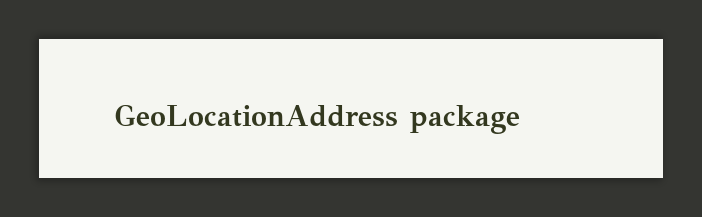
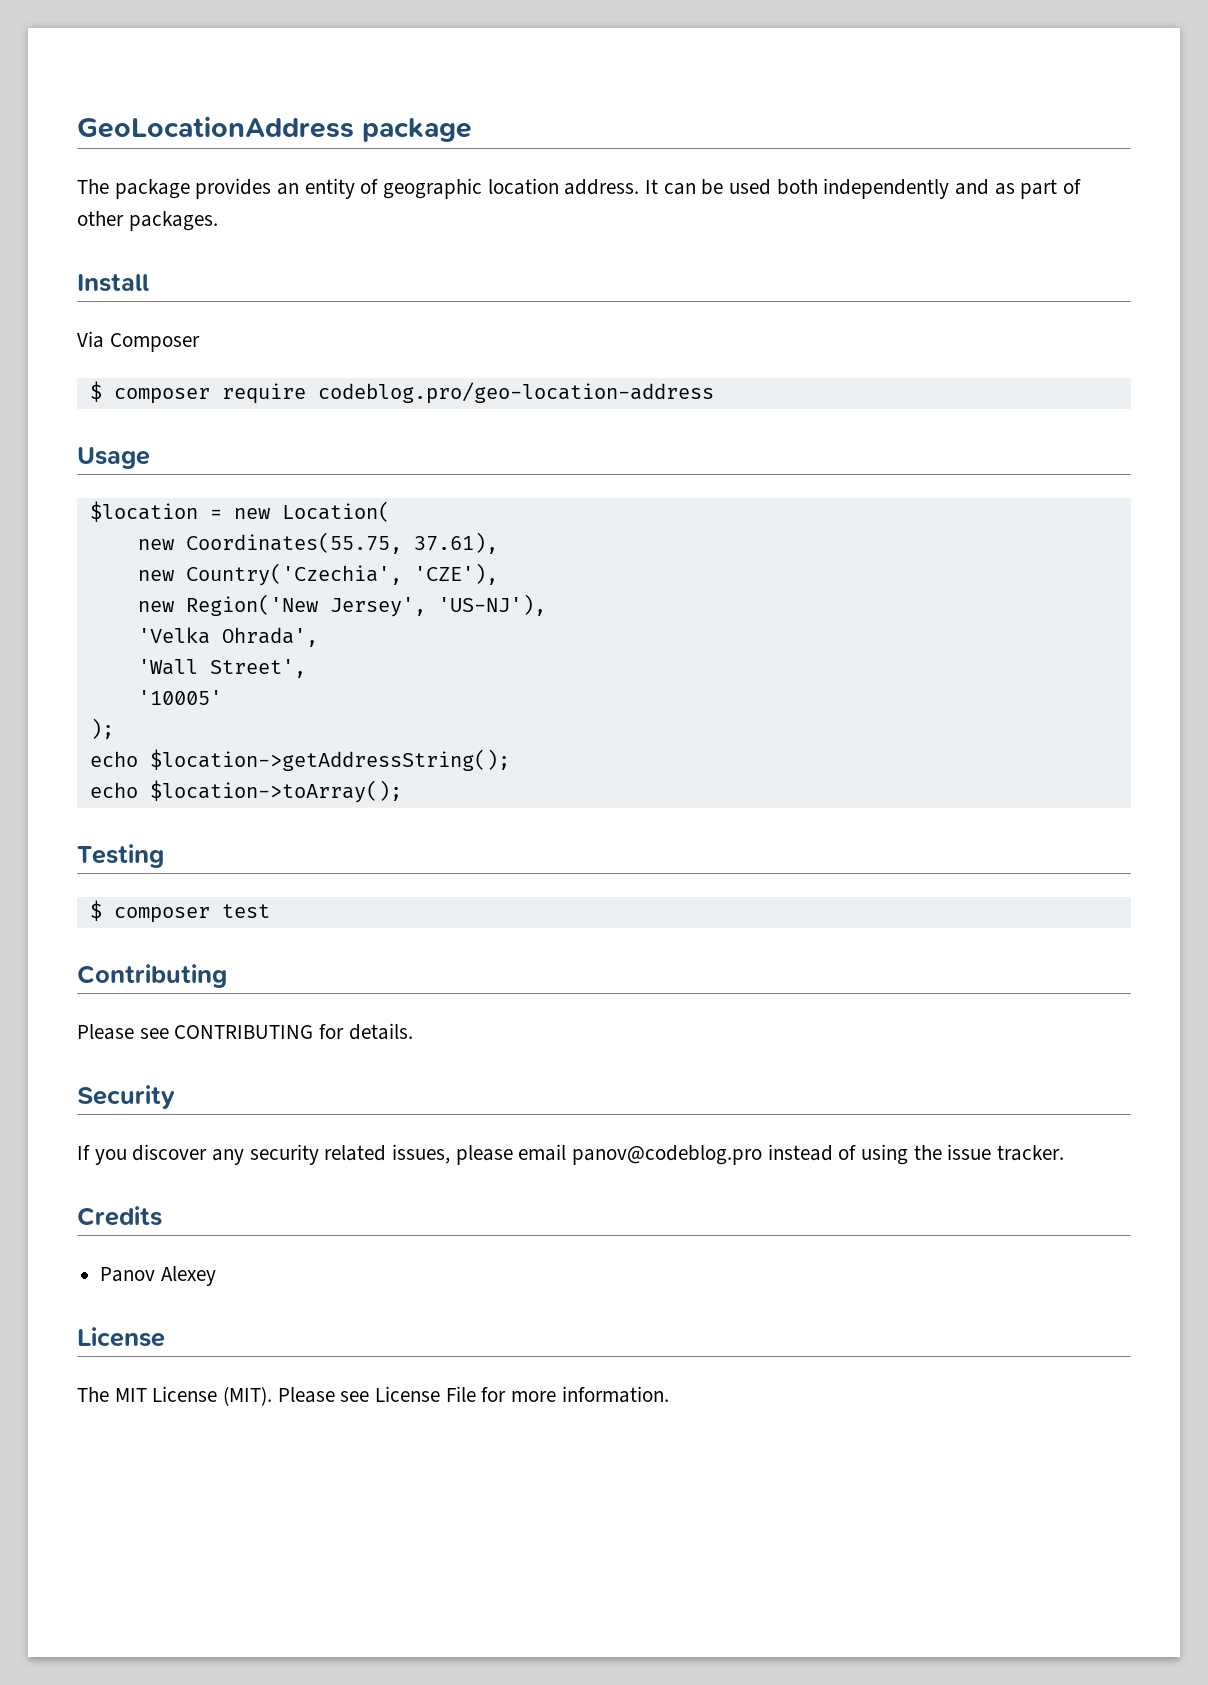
(520, 119) none -> [77,178,1082,199] [77,211,218,231] [77,274,149,292] [77,331,200,352] [89,381,714,404] [77,447,150,469] [89,501,390,522] [137,532,498,554] [137,563,498,586] [137,594,546,617] [137,627,318,647] [137,659,306,678] [137,690,222,705] [89,718,114,739] [89,749,510,771] [89,780,402,803] [77,844,164,868] [89,900,270,923] [77,964,227,988] [77,1023,413,1040] [77,1085,175,1109] [77,1144,1065,1165] [77,1206,162,1226] [100,1266,216,1286] [77,1327,165,1347] [77,1386,669,1406] // The package provides an entity of geographic location address. It can be used both independently and as part of other packages. // Install // Via Composer // $ composer require codeblog.pro/geo-location-address // Usage // $location = new Location( // new Coordinates(55.75, 37.61), // new Country('Czechia', 'CZE'), // new Region('New Jersey', 'US-NJ'), // 'Velka Ohrada', // 'Wall Street', // '10005' // ); // echo $location->getAddressString(); // echo $location->toArray(); // Testing // $ composer test // Contributing // Please see CONTRIBUTING for details. // Security // If you discover any security related issues, please email panov@codeblog.pro instead of using the issue tracker. // Credits // Panov Alexey // License // The MIT License (MIT). Please see License File for more information.

